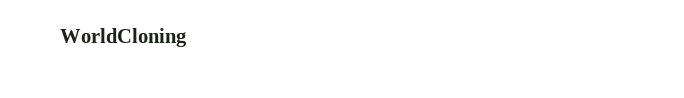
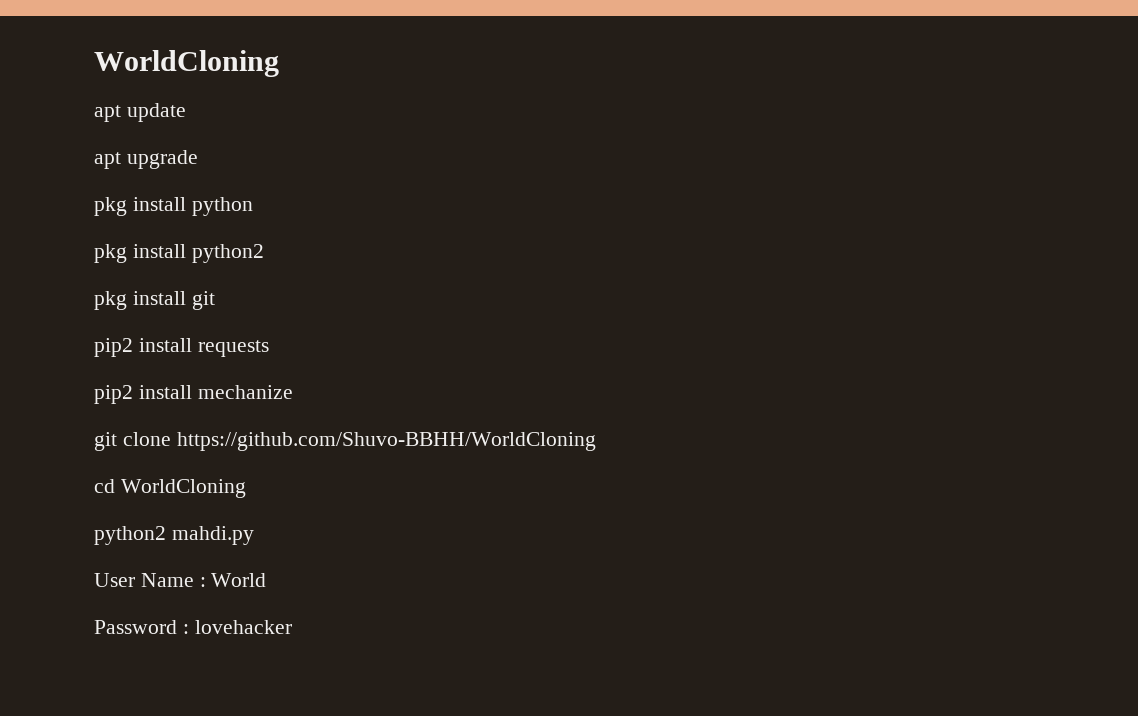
[60,28,187,47] WorldCloning -> [94,50,279,77] [94,103,186,122] [94,150,198,169] [94,197,253,216] [94,244,264,263] [94,291,215,310] [94,338,269,357] [94,385,293,404] [94,432,596,451] [94,479,246,498] [94,526,254,545] [94,573,267,587] [94,620,292,634] WorldCloning // apt update // apt upgrade // pkg install python // pkg install python2 // pkg install git // pip2 install requests // pip2 install mechanize // git clone https://github.com/Shuvo-BBHH/WorldCloning // cd WorldCloning // python2 mahdi.py // User Name : World // Password : lovehacker

